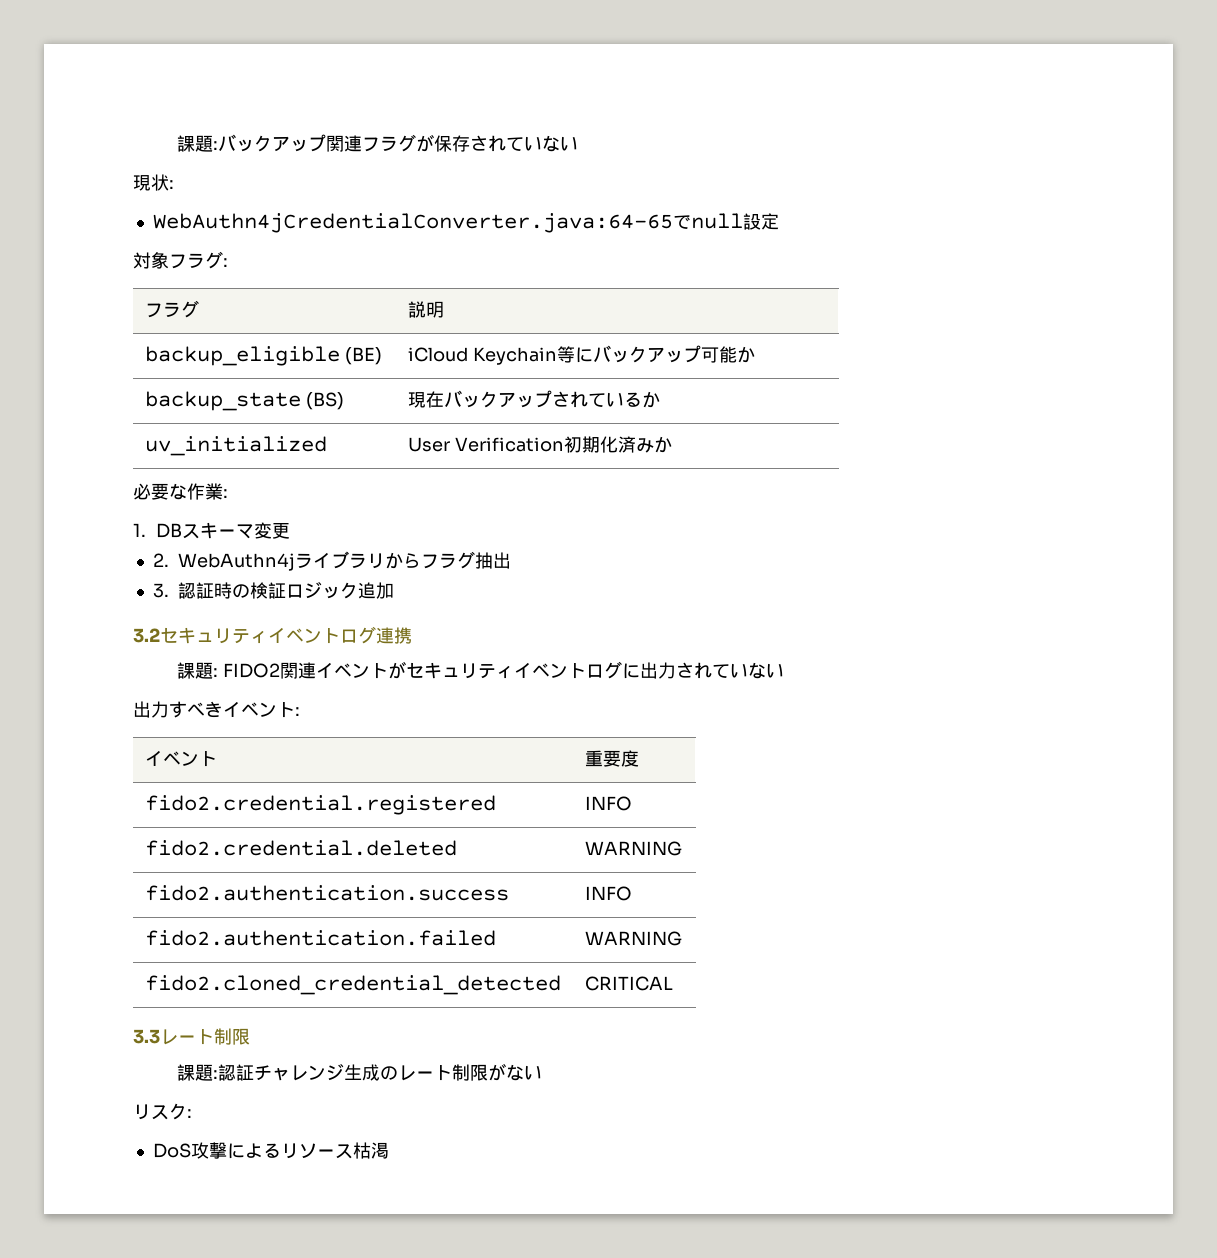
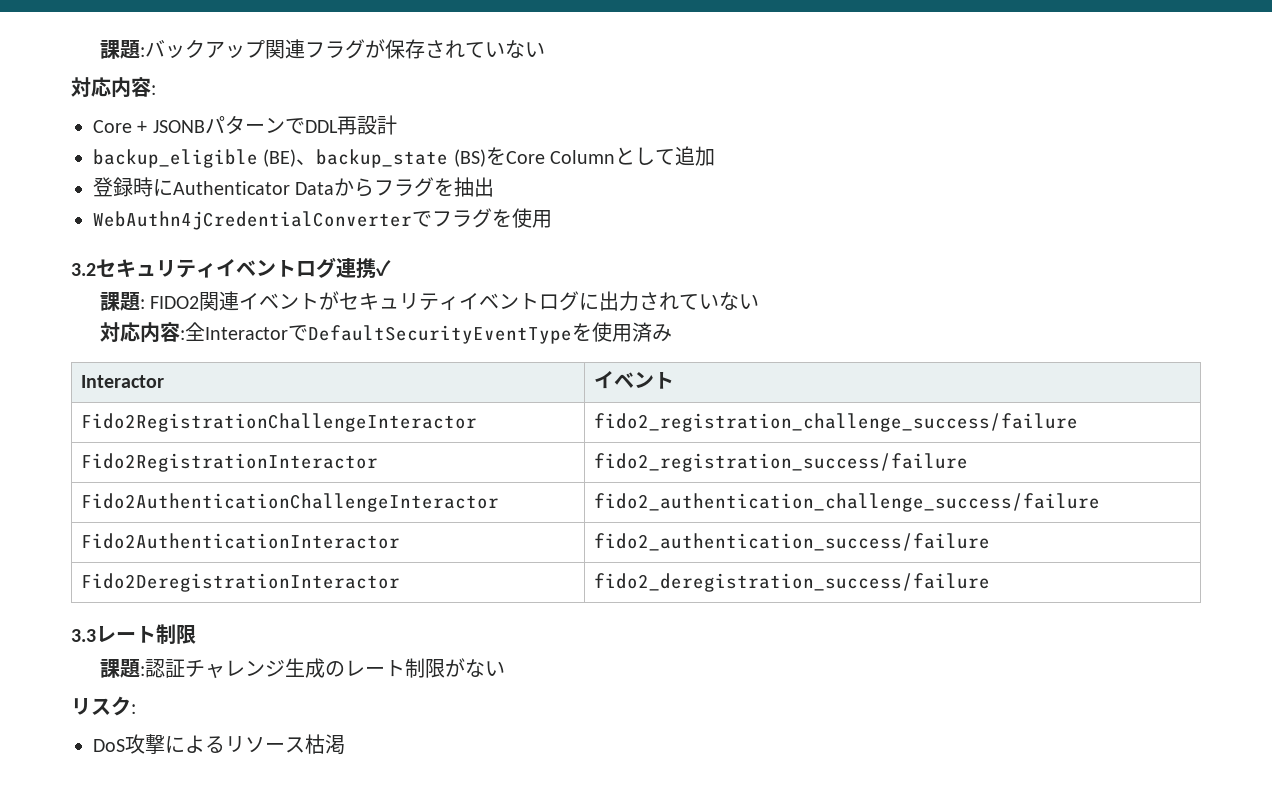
[133,174,174,191] [152,213,779,233] [133,251,228,269] [144,300,199,318] [407,301,444,318] [144,346,382,366] [407,345,755,365] [144,391,344,411] [407,390,660,408] [144,436,327,456] [407,436,672,453] [133,483,228,500] [133,522,291,539] [152,551,385,571] 現状: // WebAuthn4jCredentialConverter.java:64-65でnull設定 // 対象フラグ: // フラグ | 説明 // backup_eligible (BE) | iCloud Keychain等にバックアップ可能か // backup_state (BS) | 現在バックアップされているか // uv_initialized | User Verification初期化済みか // 必要な作業: // 1. DBスキーマ変更 // 2. WebAuthn4jライブラリ -> [71,77,156,98] [93,115,397,135] [93,146,716,168] [93,177,335,197] 対応内容: // Core + JSONBパターンでDDL再設計 // backup_eligible (BE)、backup_state (BS)をCore Columnとして追加 // 登録時にAuthenticator Data
(475, 560) none -> [434,178,455,196] を
[152,582,394,599] 3.認証時の検証ロジック追加 -> [93,208,552,230] WebAuthn4jCredentialConverterでフラグを使用
(412, 635) none -> [376,260,391,277] ✓
[133,701,300,718] [144,750,217,767] [584,750,639,767] [144,795,496,815] [584,796,632,811] [144,840,457,856] [584,841,682,856] [144,885,509,901] [584,886,632,901] [144,930,496,946] [584,931,682,946] [144,975,561,995] [584,976,673,991] 出力すべきイベント: // イベント | 重要度 // fido2.credential.registered | INFO // fido2.credential.deleted | WARNING // fido2.authentication.success | INFO // fido2.authentication.failed | WARNING // fido2.cloned_credential_detected | CRITICAL -> [99,322,672,344] [80,375,164,388] [593,371,674,389] [80,413,477,432] [593,413,1078,432] [80,453,378,472] [593,453,968,472] [80,493,499,512] [593,493,1100,512] [80,533,400,549] [593,533,990,551] [80,573,400,592] [593,573,990,592] 対応内容:全InteractorでDefaultSecurityEventTypeを使用済み // Interactor | イベント // Fido2RegistrationChallengeInteractor | fido2_registration_challenge_success/failure // Fido2RegistrationInteractor | fido2_registration_success/failure // Fido2AuthenticationChallengeInteractor | fido2_authentication_challenge_success/failure // Fido2AuthenticationInteractor | fido2_authentication_success/failure // Fido2DeregistrationInteractor | fido2_deregistration_success/failure

